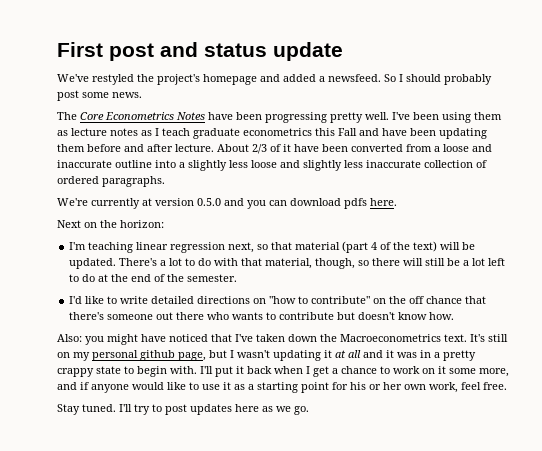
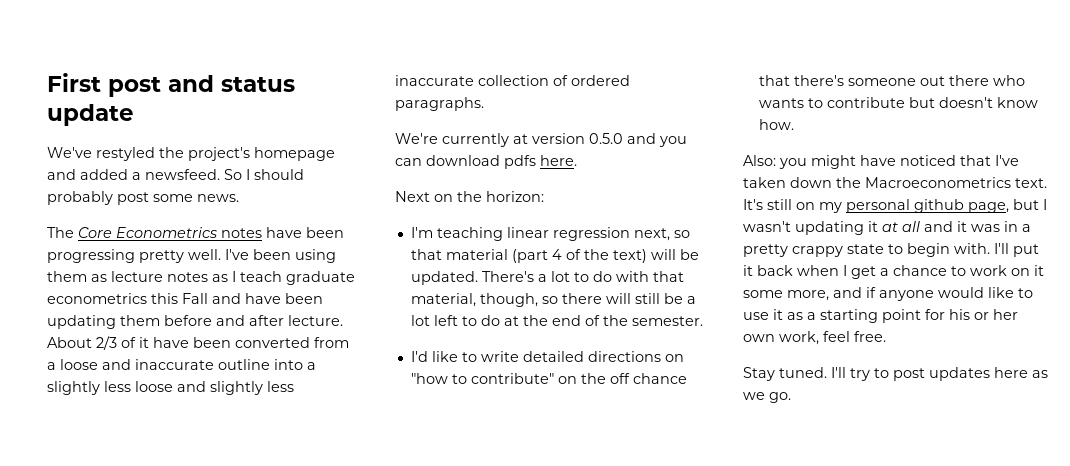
[176,112,205,120] Notes -> [221,228,262,238] notes

